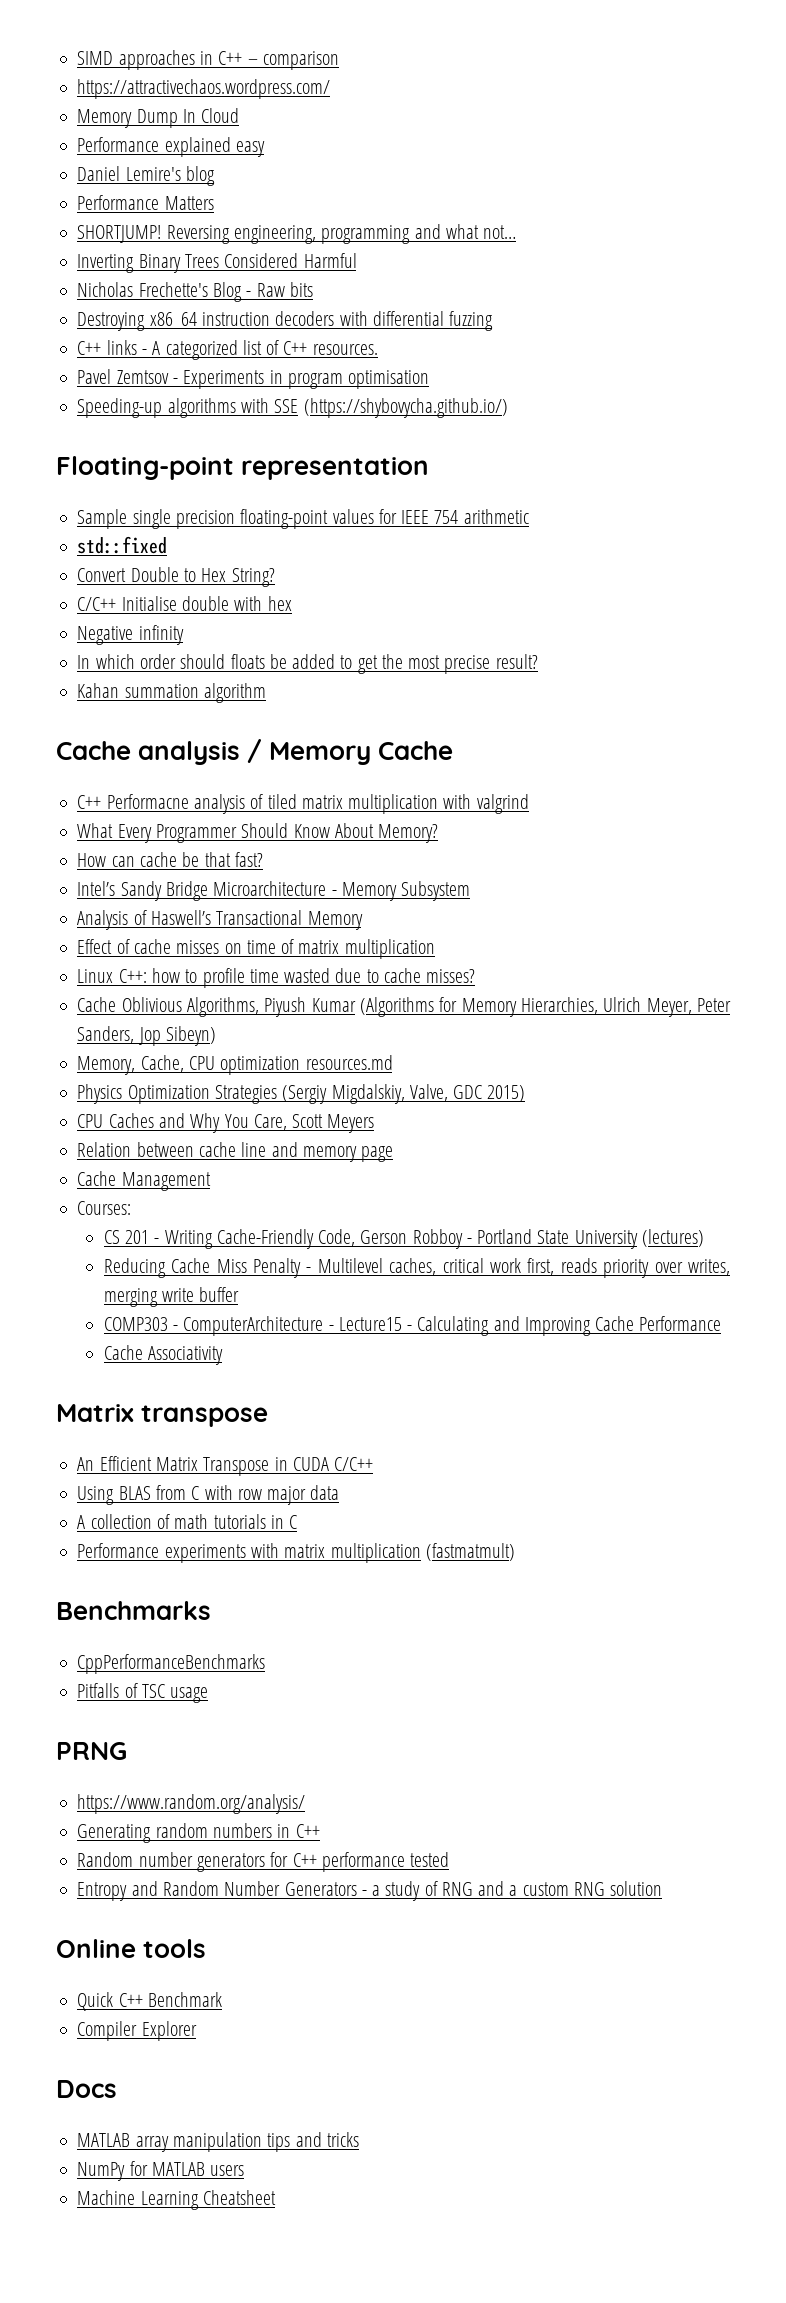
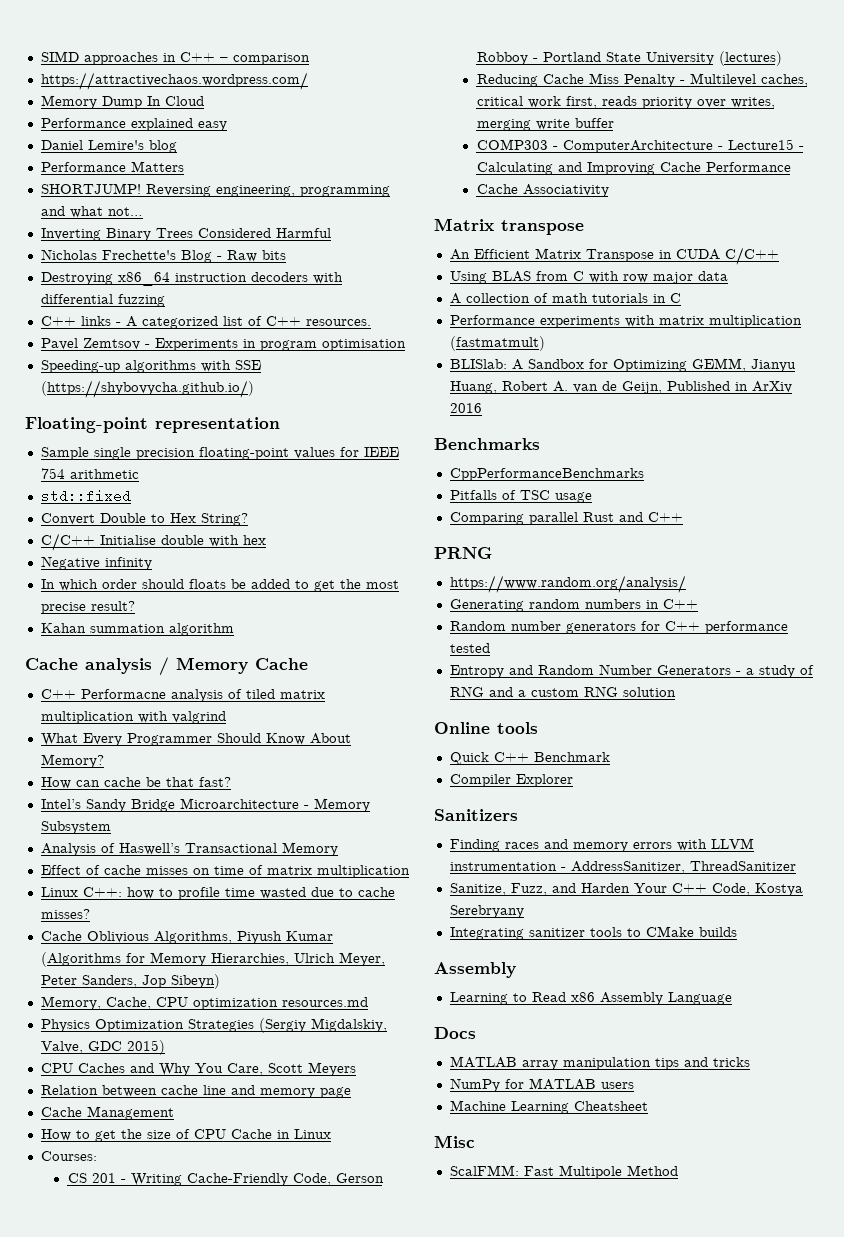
(211, 1181) none -> [40,1129,331,1142] // How to get the size of CPU Cache in Linux
(515, 1552) none -> [449,358,796,372] [449,381,792,394] [449,403,482,413] // BLISlab: A Sandbox for Optimizing GEMM, Jianyu Huang, Robert A. van de Geijn, Published in ArXiv 2016
(209, 1695) none -> [449,512,683,525] // Comparing parallel Rust and C++
(197, 2031) none -> [434,809,518,821] [449,838,754,852] [449,861,796,874] [449,883,803,896] [449,905,524,918] [449,926,737,940] [434,962,516,978] [449,992,732,1005] // Sanitizers // Finding races and memory errors with LLVM instrumentation - AddressSanitizer, ThreadSanitizer // Sanitize, Fuzz, and Harden Your C++ Code, Kostya Serebryany // Integrating sanitizer tools to CMake builds // Assembly // Learning to Read x86 Assembly Language
(276, 2197) none -> [434,1135,475,1148] [449,1165,678,1179] // Misc // ScalFMM: Fast Multipole Method

